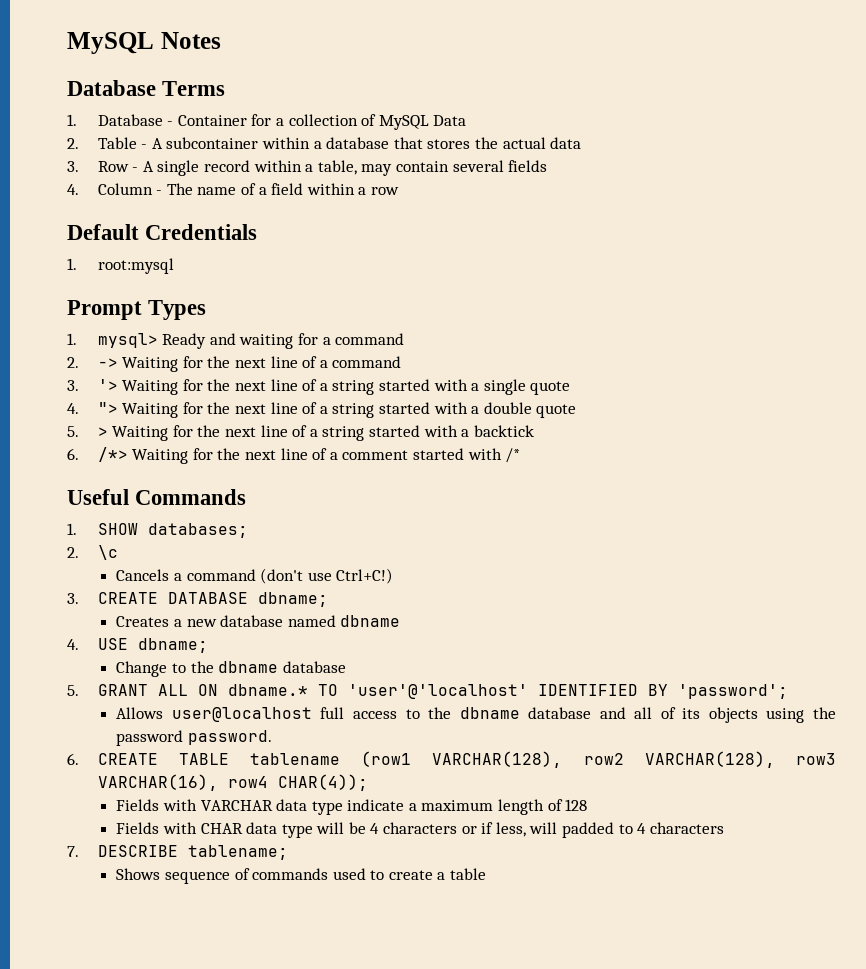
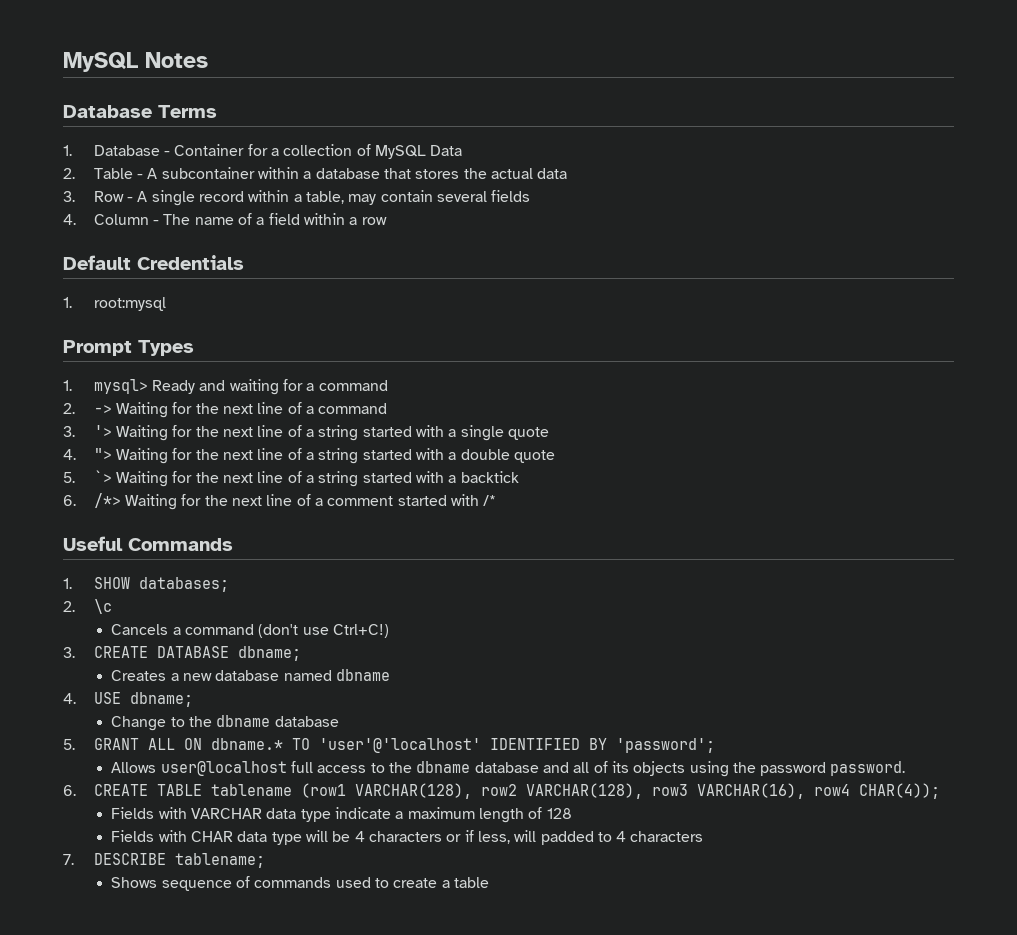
[97,427,108,437] > -> [93,470,112,483] `>

